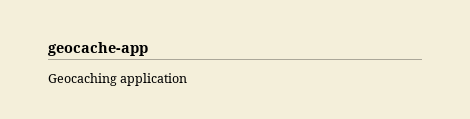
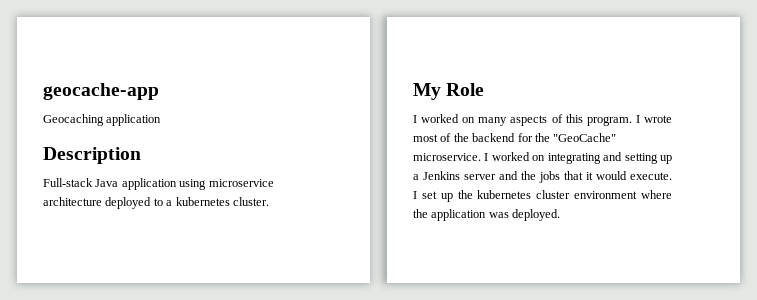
(188, 79) none -> [43,147,141,164] [43,178,274,190] [43,197,269,209] [413,83,485,100] [413,114,672,126] [413,133,617,142] [413,152,672,164] [413,171,672,183] [413,190,672,202] [413,209,561,221] // Description // Full-stack Java application using microservice architecture deployed to a kubernetes cluster. // My Role // I worked on many aspects of this program. I wrote most of the backend for the "GeoCache" microservice. I worked on integrating and setting up a Jenkins server and the jobs that it would execute. I set up the kubernetes cluster environment where the application was deployed.

